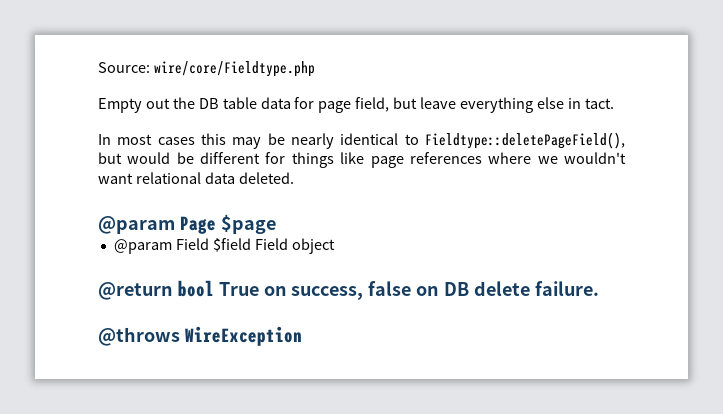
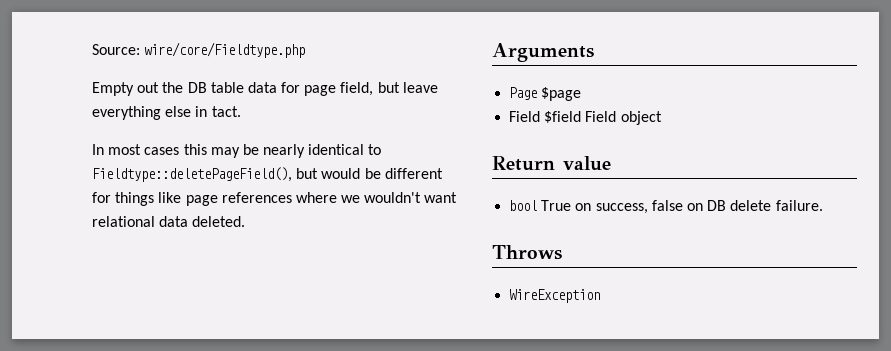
[98,216,175,234] @param -> [492,43,594,62] Arguments //
[113,239,172,254] @param -> (582, 94) none
[98,282,173,300] @return -> [492,156,611,171] Return value //
[98,327,180,346] @throws -> [492,245,562,260] Throws //

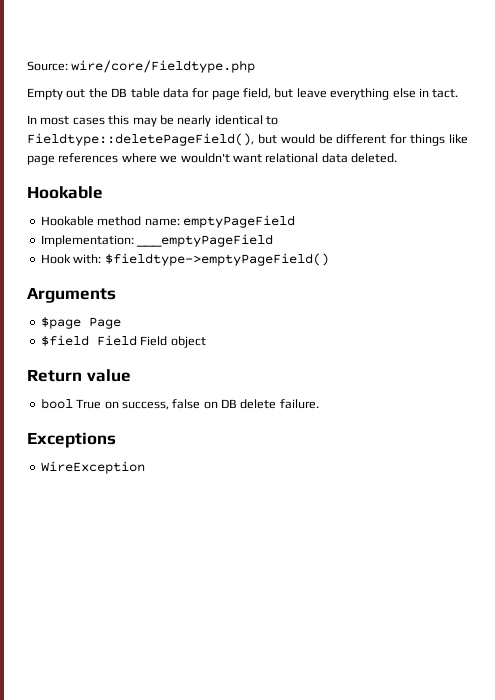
(246, 221) none -> [27,186,103,199] [40,215,295,228] [40,234,274,247] [40,253,329,266] // Hookable // Hookable method name: emptyPageField // Implementation: ___emptyPageField // Hook with: $fieldtype->emptyPageField()
(594, 52) none -> [40,317,81,329] $page
[541,87,582,101] [509,111,582,123] $page // Field $field -> [40,335,137,346] // $field Field
[492,245,562,260] Throws -> [27,432,116,448] Exceptions

